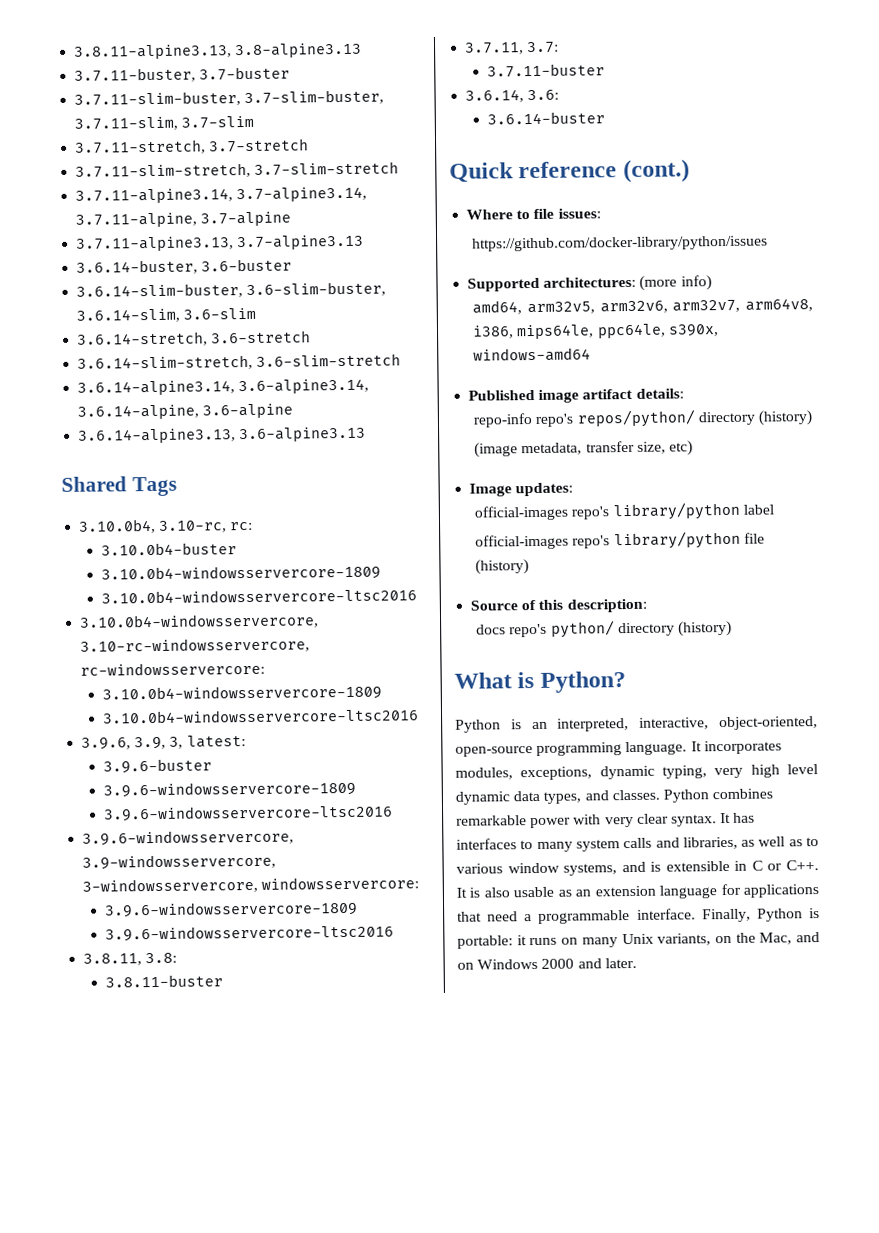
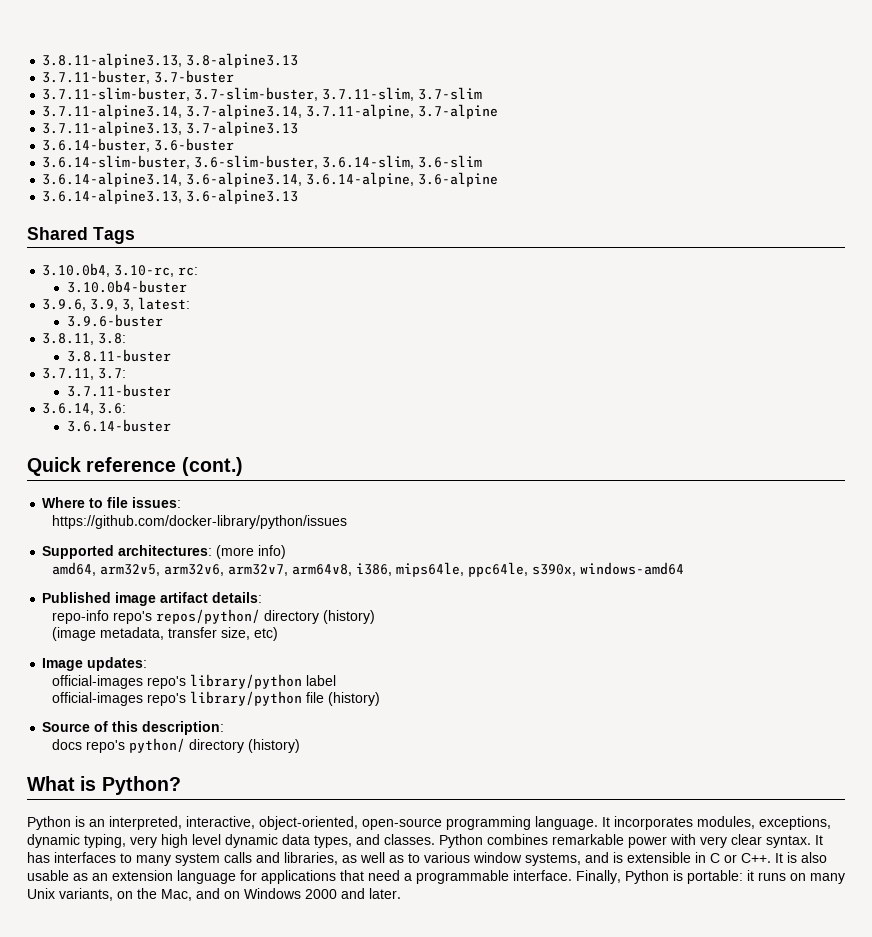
[74,138,310,155] [75,161,400,179] // 3.7.11-stretch, 3.7-stretch // 3.7.11-slim-stretch, 3.7-slim-stretch -> (483, 93) none
[77,330,312,347] [77,353,402,371] // 3.6.14-stretch, 3.6-stretch // 3.6.14-slim-stretch, 3.6-slim-stretch -> (483, 161) none
[101,564,382,582] [101,588,418,604] [79,613,320,630] [80,637,311,654] [80,661,266,676] [102,684,383,702] [102,708,420,724] // 3.10.0b4-windowsservercore-1809 // 3.10.0b4-windowsservercore-ltsc2016 // 3.10.0b4-windowsservercore, 3.10-rc-windowsservercore, rc-windowsservercore: // 3.10.0b4-windowsservercore-1809 // 3.10.0b4-windowsservercore-ltsc2016 -> (187, 286) none
[103,780,357,798] [103,804,394,822] [82,829,295,846] [82,853,277,870] [82,876,420,894] [104,900,359,918] [105,924,395,942] // 3.9.6-windowsservercore-1809 // 3.9.6-windowsservercore-ltsc2016 // 3.9.6-windowsservercore, 3.9-windowsservercore, 3-windowsservercore, windowsservercore: // 3.9.6-windowsservercore-1809 // 3.9.6-windowsservercore-ltsc2016 -> (163, 320) none

